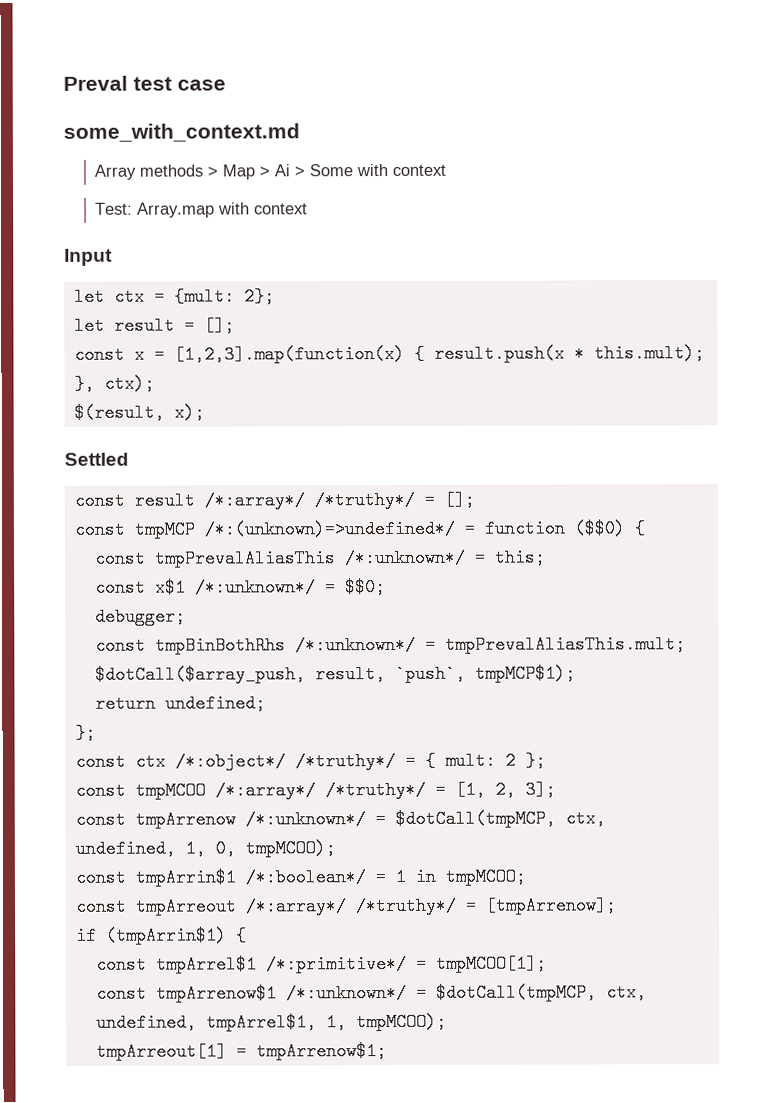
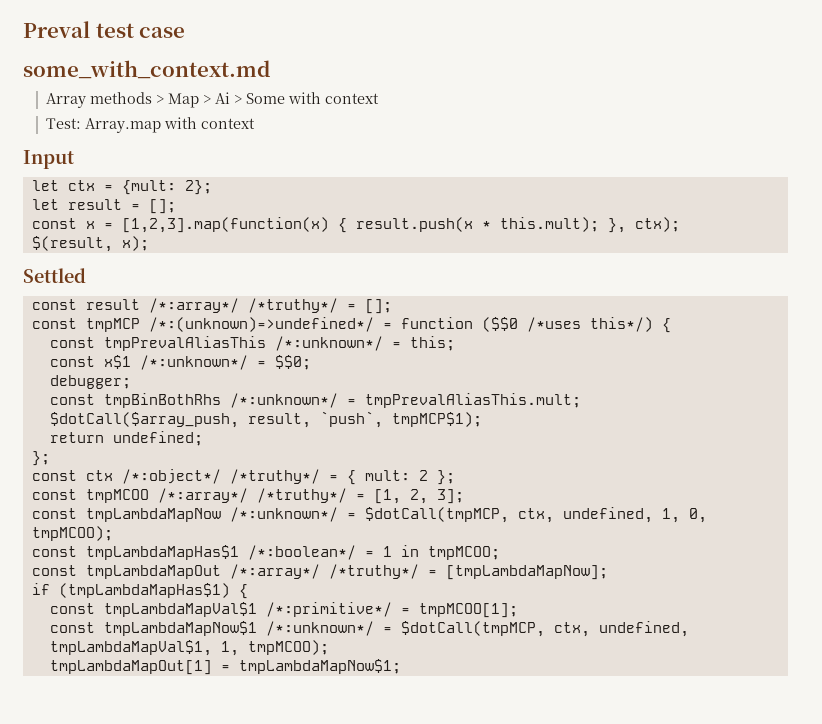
[573,519,625,538] ($$0) -> [481,317,653,332] ($$0 /*uses this*/)
[134,810,236,829] tmpArrenow -> [85,508,221,522] tmpLambdaMapNow
[134,868,236,887] tmpArrin$1 -> [85,545,239,560] tmpLambdaMapHas$1
[134,896,617,916] tmpArreout /*:array*/ /*truthy*/ = [tmpArrenow]; -> [85,564,608,580] tmpLambdaMapOut /*:array*/ /*truthy*/ = [tmpLambdaMapNow];
[105,926,247,945] [95,955,257,974] (tmpArrin$1) { // const tmpArrel$1 -> [58,583,248,599] [49,602,257,617] (tmpLambdaMapHas$1) { // const tmpLambdaMapVal$1
[155,983,647,1003] [95,1013,317,1032] tmpArrenow$1 /*:unknown*/ = $dotCall(tmpMCP, ctx, undefined, tmpArrel$1, -> [103,621,689,637] [49,640,212,656] tmpLambdaMapNow$1 /*:unknown*/ = $dotCall(tmpMCP, ctx, undefined, tmpLambdaMapVal$1,
[95,1042,387,1061] tmpArreout[1] = tmpArrenow$1; -> [49,659,401,675] tmpLambdaMapOut[1] = tmpLambdaMapNow$1;

